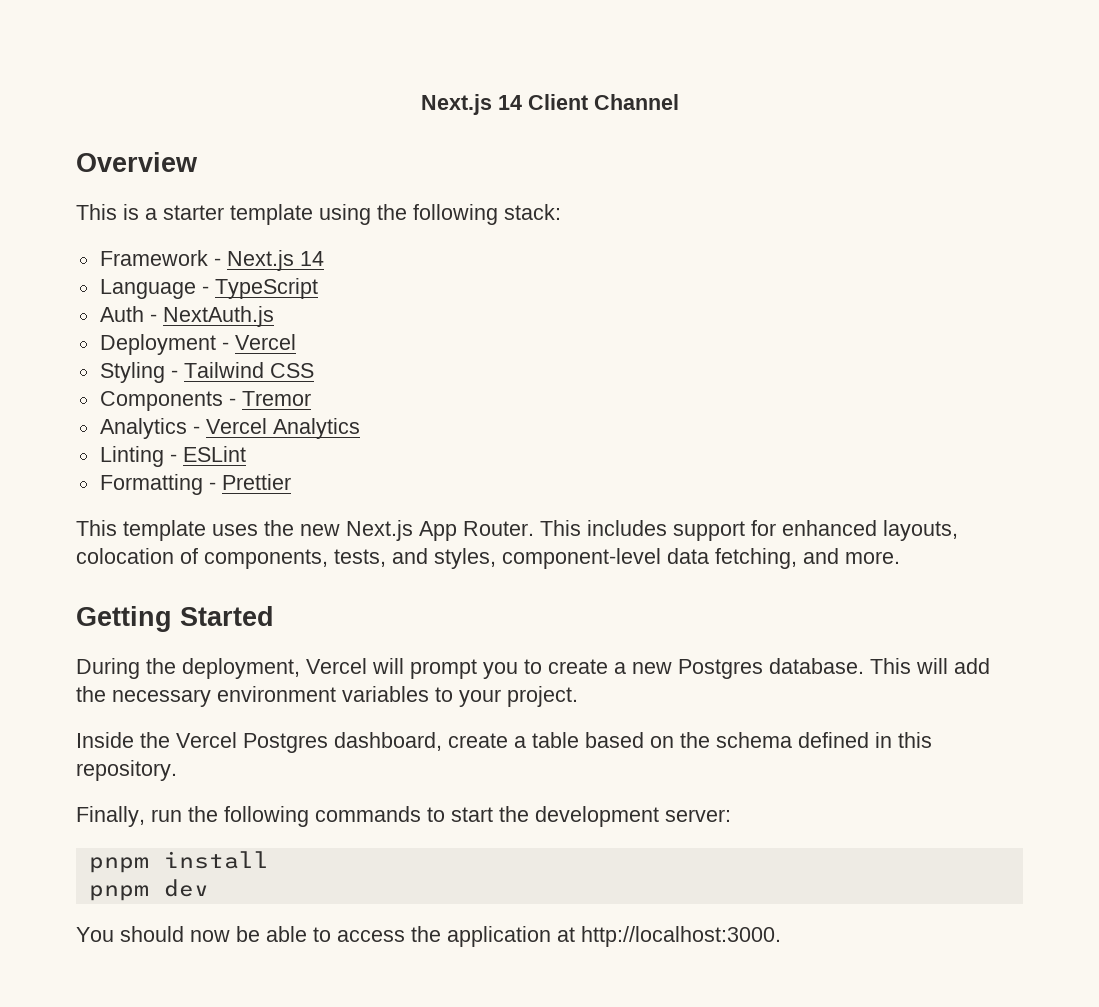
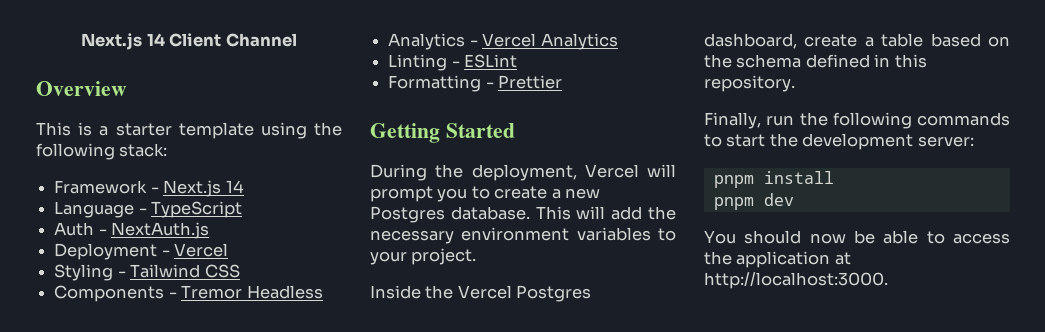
(311, 398) none -> [246,285,323,299] Headless
[76,520,958,541] [76,548,900,569] // This template uses the new Next.js App Router. This includes support for enhanced layouts, colocation of components, tests, and styles, component-level data fetching, and more. -> (563, 82) none

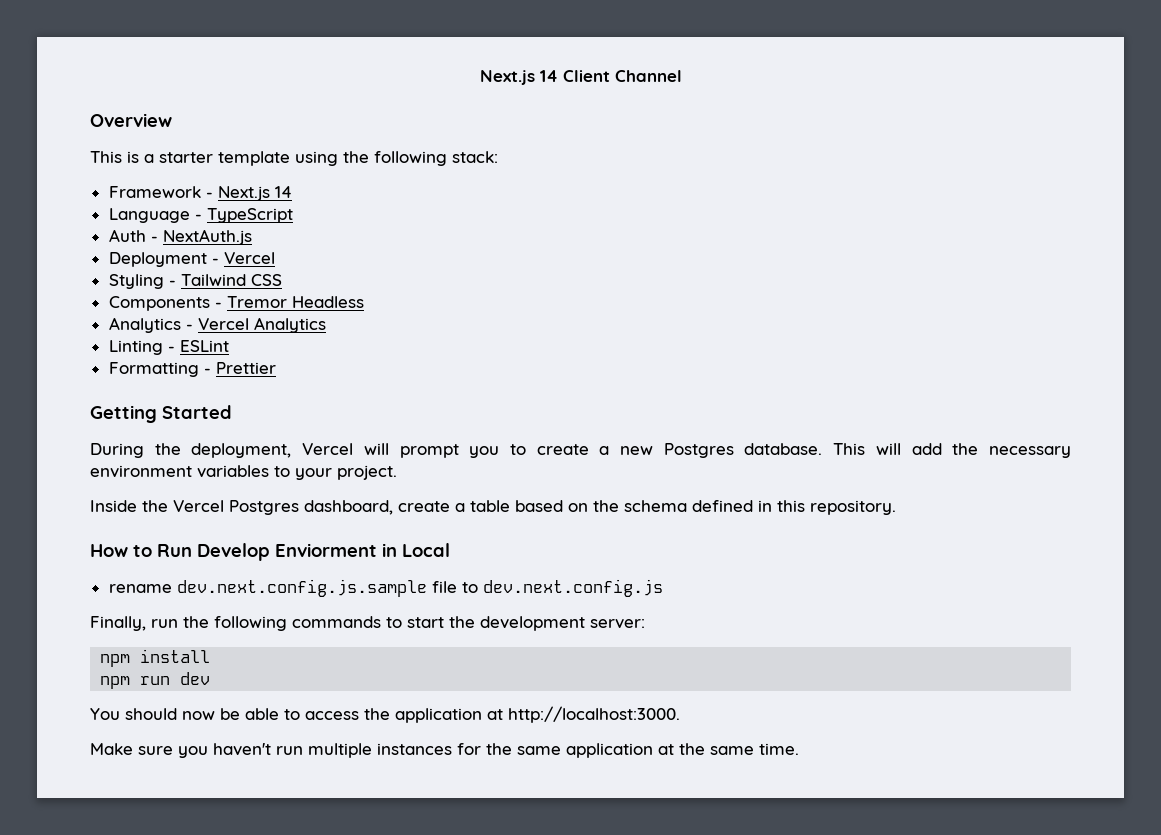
(795, 83) none -> [90,543,450,561] [108,579,663,597] // How to Run Develop Enviorment in Local // rename dev.next.config.js.sample file to dev.next.config.js
[713,175,754,188] pnpm -> [100,654,131,667] npm
[713,197,754,210] pnpm -> [100,676,171,689] npm run
(888, 280) none -> [90,743,799,758] // Make sure you haven't run multiple instances for the same application at the same time.

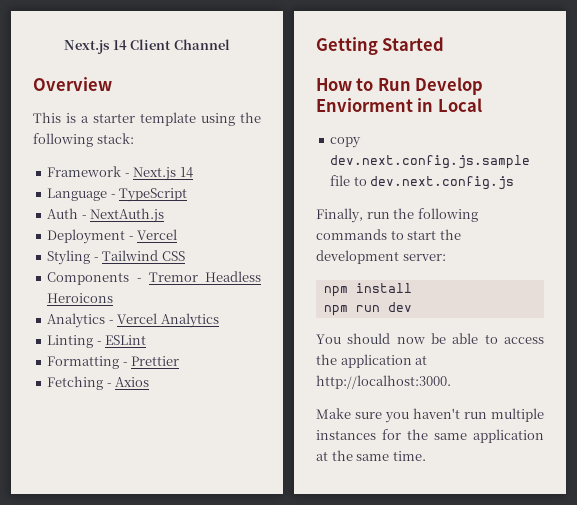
(364, 302) none -> [47,293,114,303] Heroicons
(276, 368) none -> [47,376,150,390] // Fetching - Axios
[90,443,1072,458] [90,465,397,480] [90,500,896,515] // During the deployment, Vercel will prompt you to create a new Postgres database. This will add the necessary environment variables to your project. // Inside the Vercel Postgres dashboard, create a table based on the schema defined in this repository. -> (445, 44) none
[108,584,172,593] rename -> [330,137,362,148] copy

